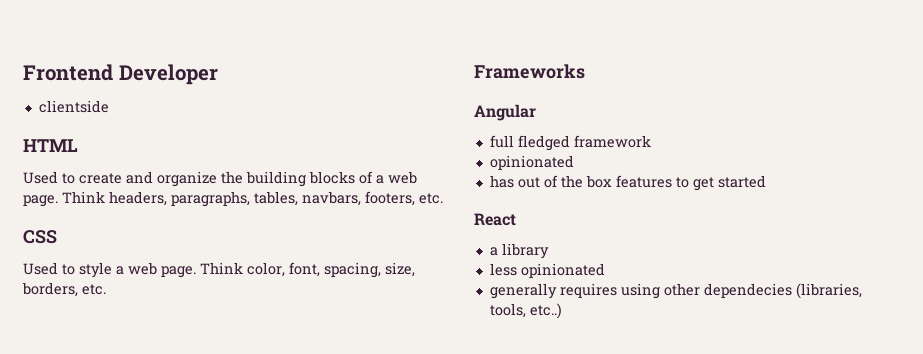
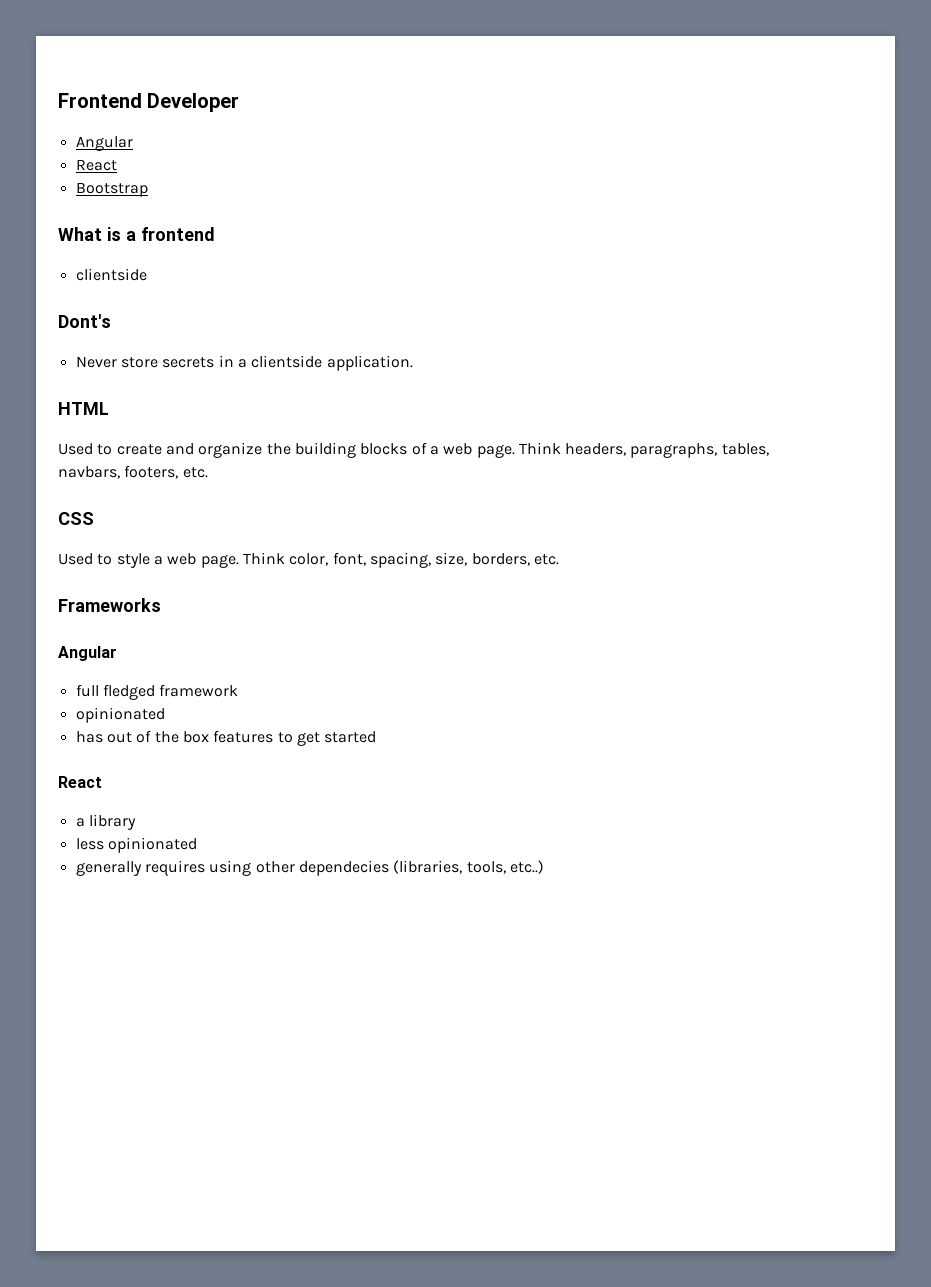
[38,100,109,113] clientside -> [75,136,133,151] [75,159,117,171] [75,182,148,197] [58,227,215,241] [75,268,147,281] [58,314,111,328] [75,355,413,371] Angular // React // Bootstrap // What is a frontend // clientside // Dont's // Never store secrets in a clientside application.

